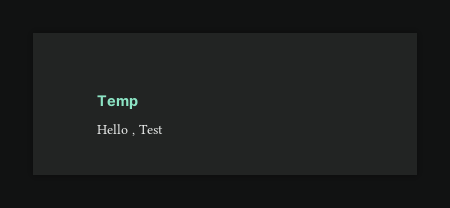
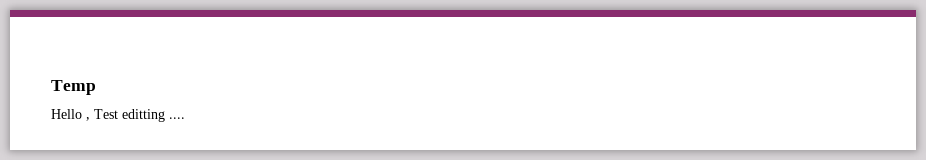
(163, 129) none -> [122,109,185,122] editting ....

